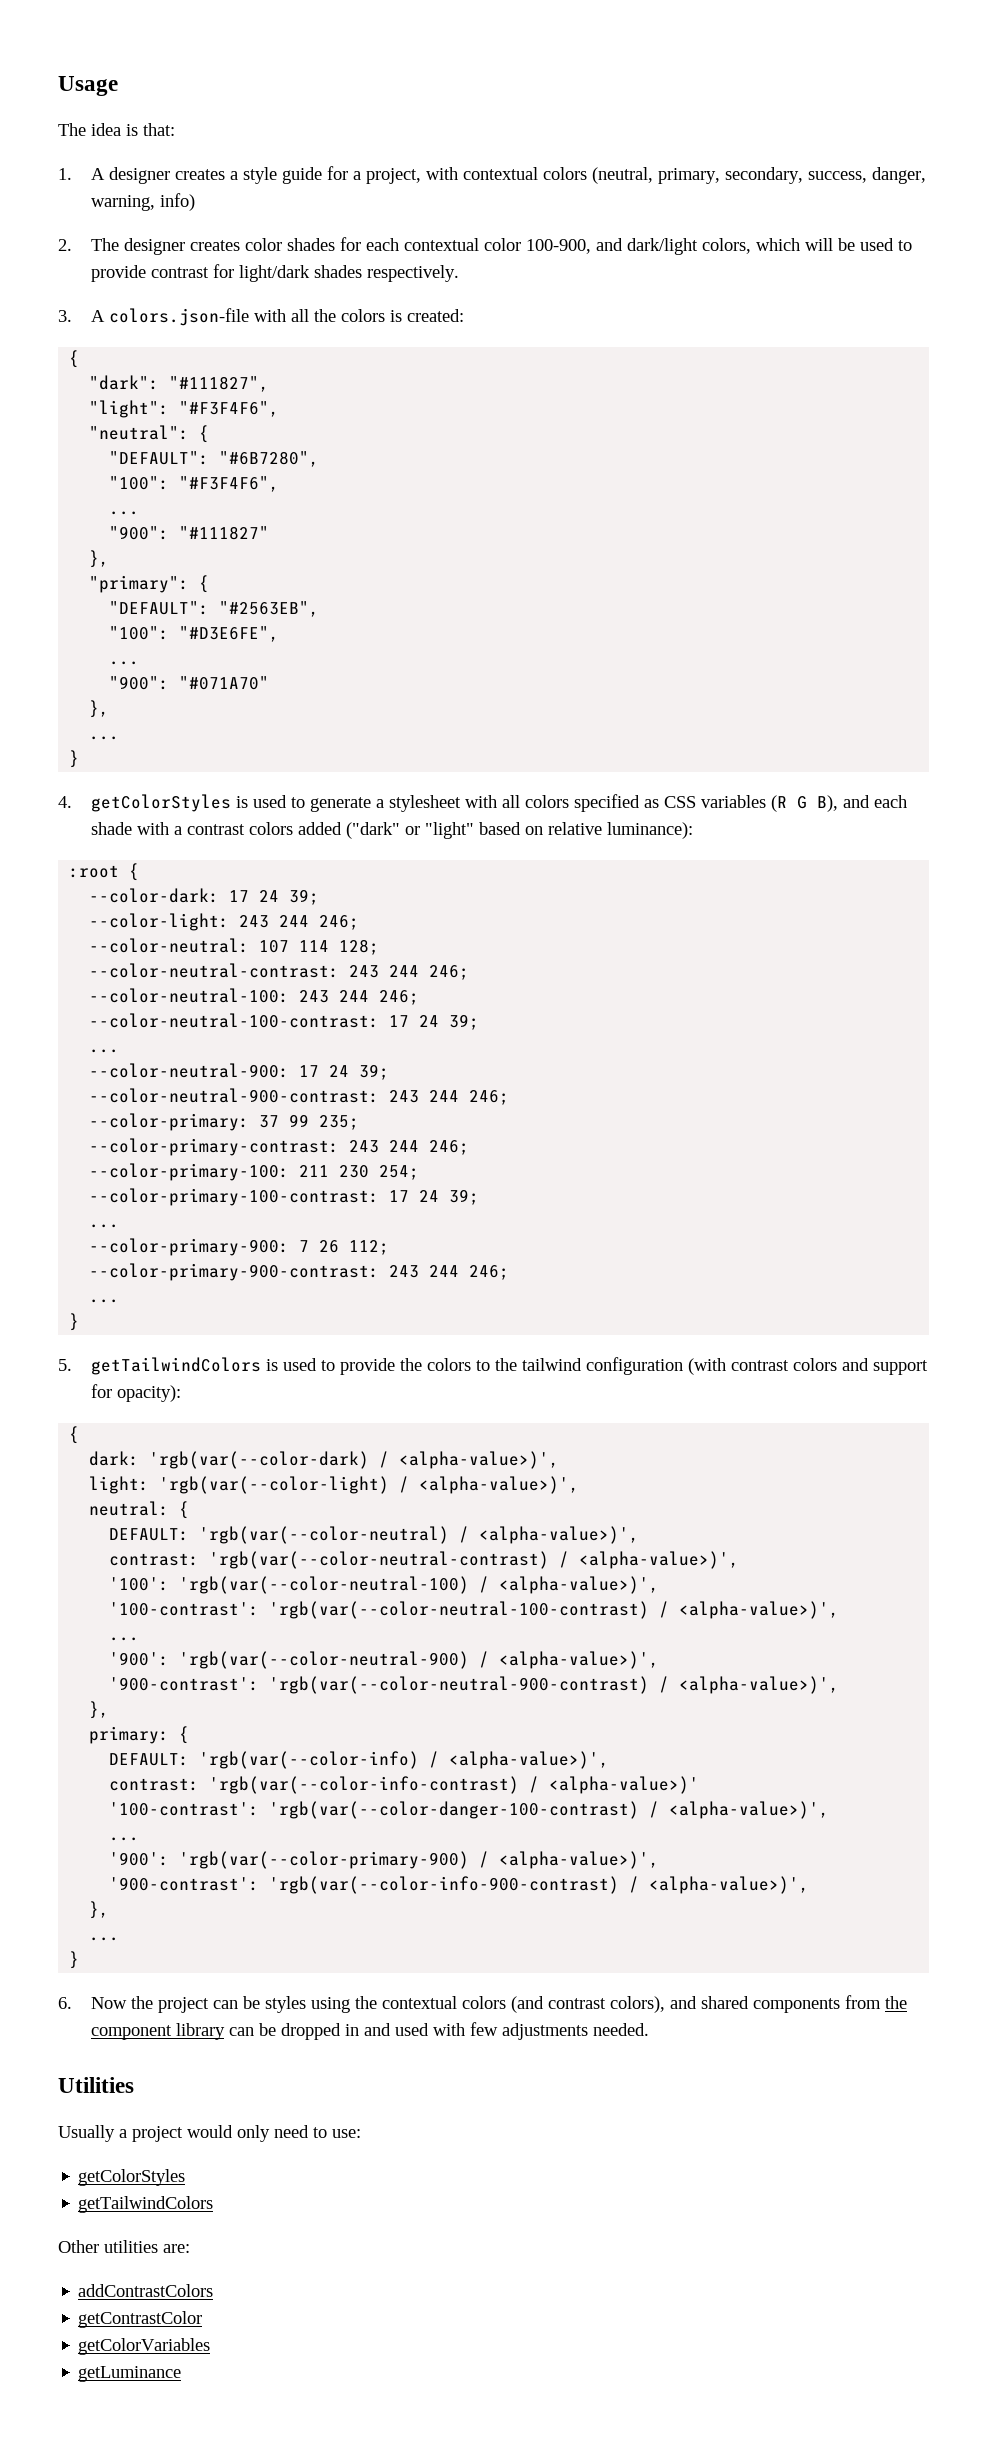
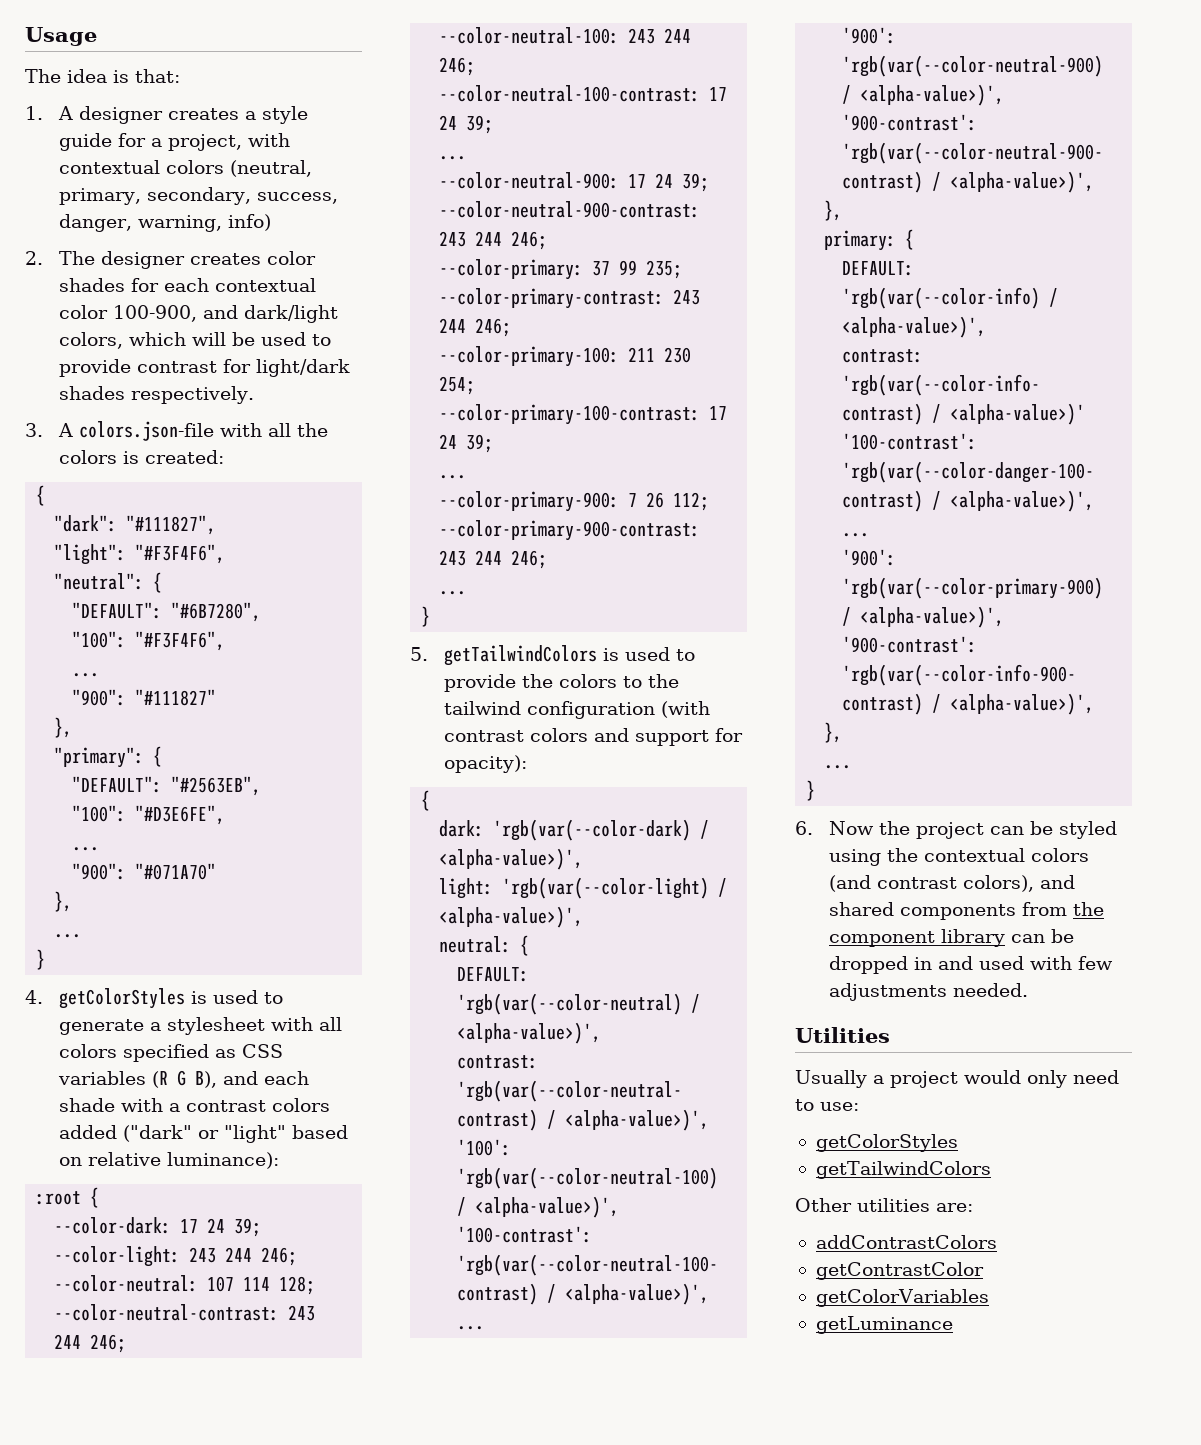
[264,1996,306,2013] styles -> [1058,821,1117,839] styled

